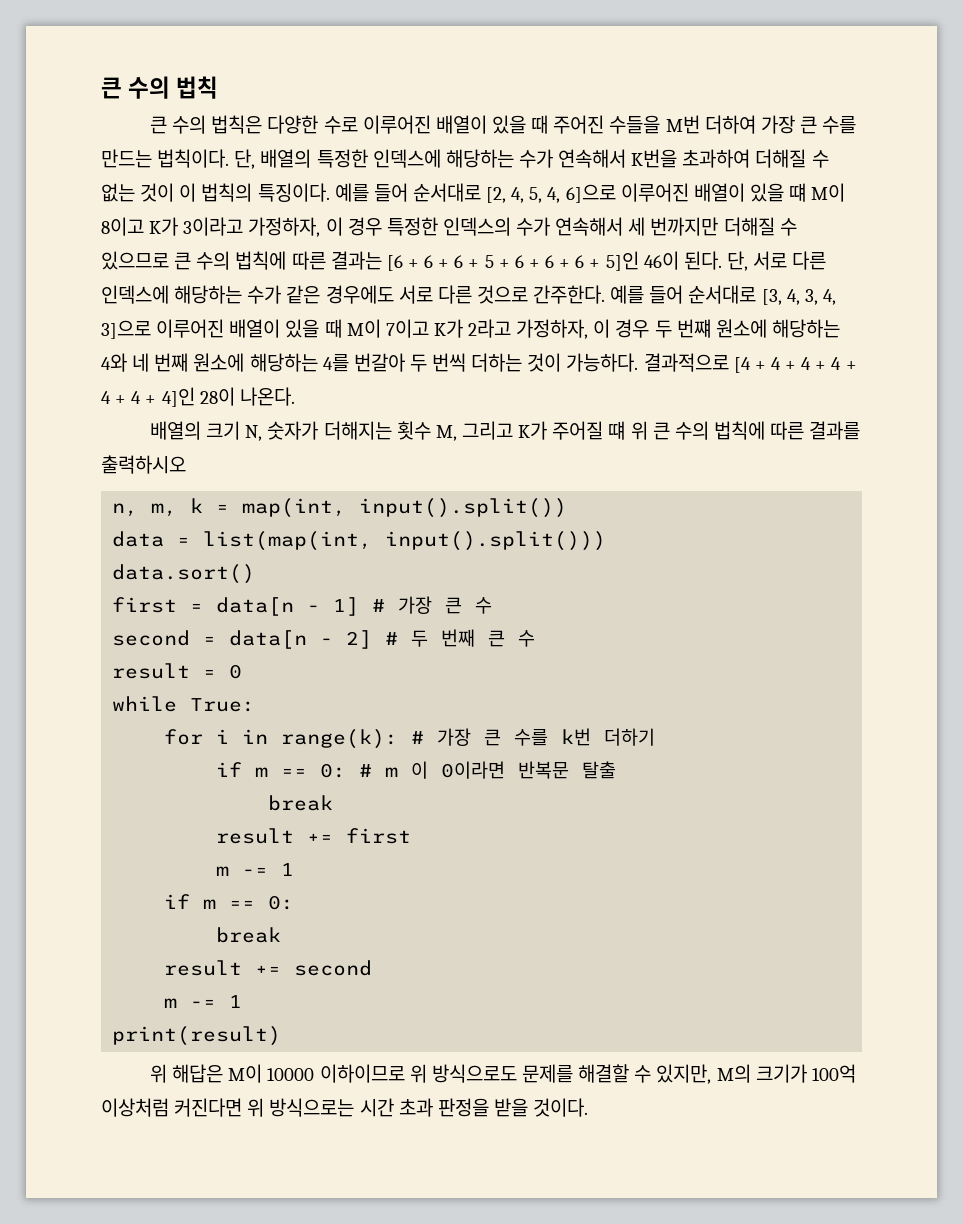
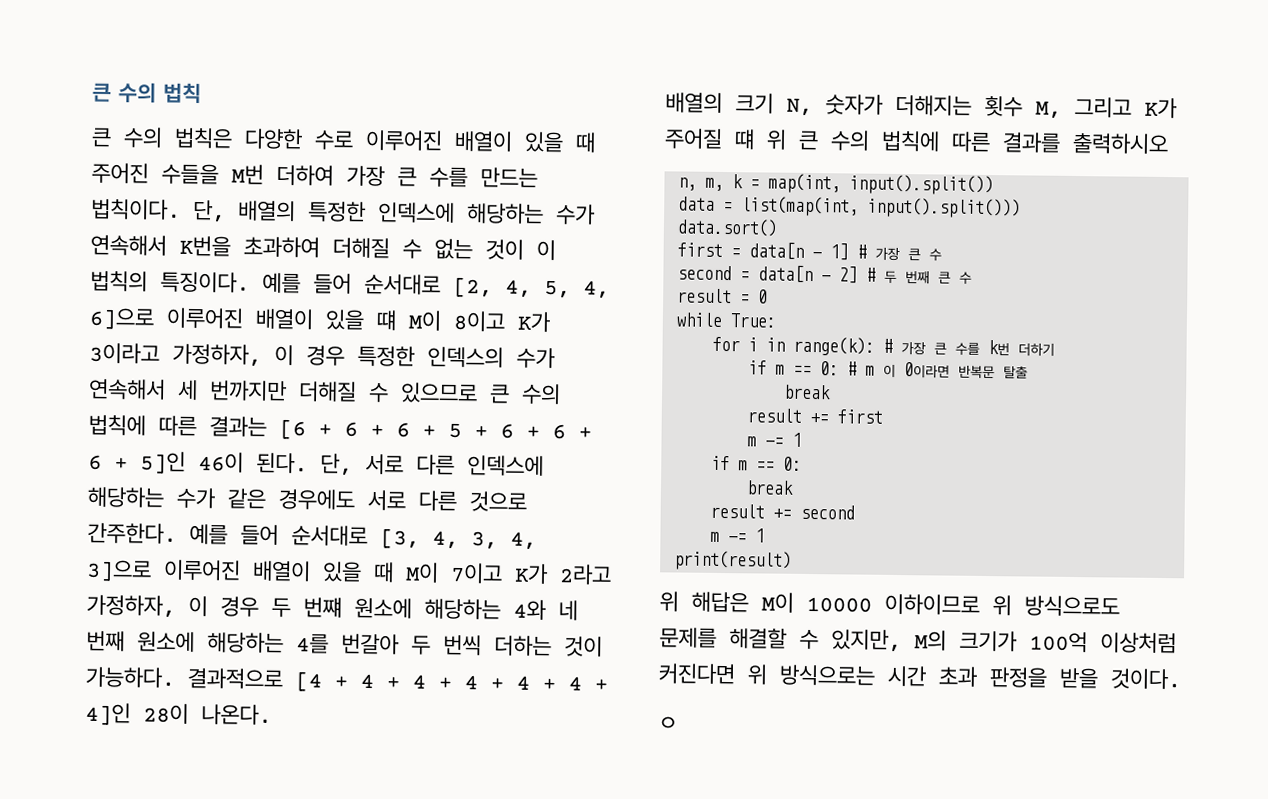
(589, 1107) none -> [658,716,678,731] // ㅇ

